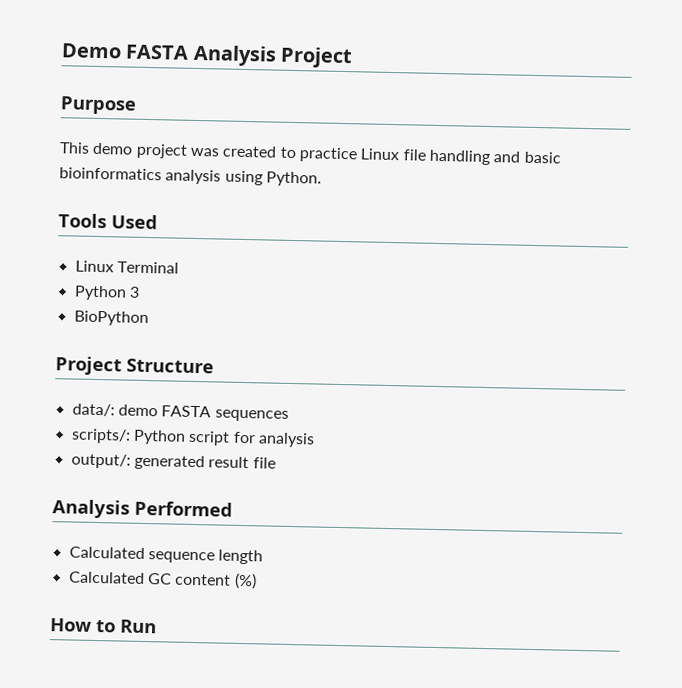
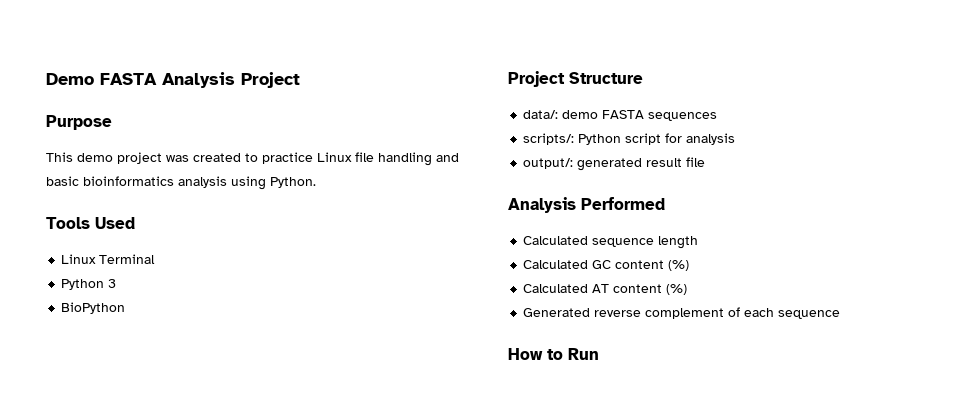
(257, 581) none -> [523,284,688,295] [523,307,841,319] // Calculated AT content (%) // Generated reverse complement of each sequence

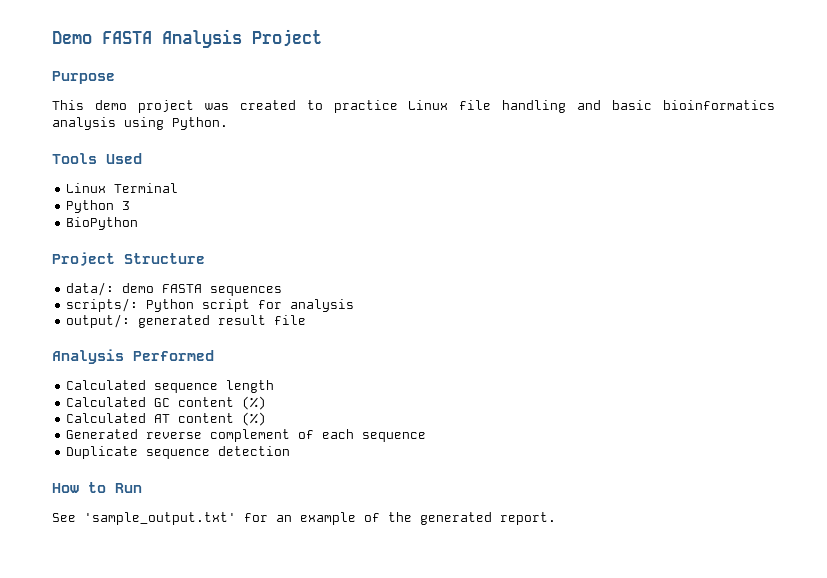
(841, 314) none -> [66,446,291,459] // Duplicate sequence detection
(599, 354) none -> [52,512,556,525] // See 'sample_output.txt' for an example of the generated report.

